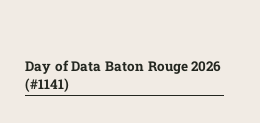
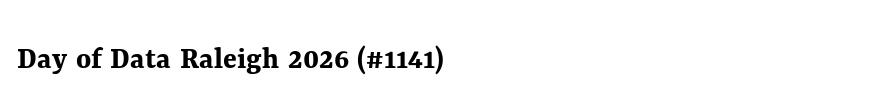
[104,61,188,74] Baton Rouge -> [179,47,279,74] Raleigh

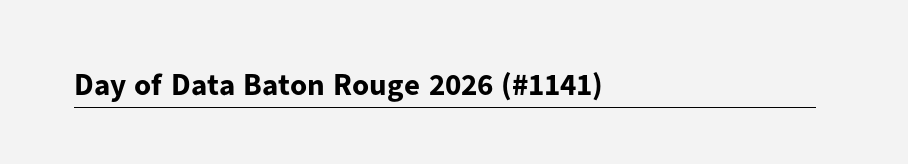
[179,47,279,74] Raleigh -> [243,74,421,102] Baton Rouge

